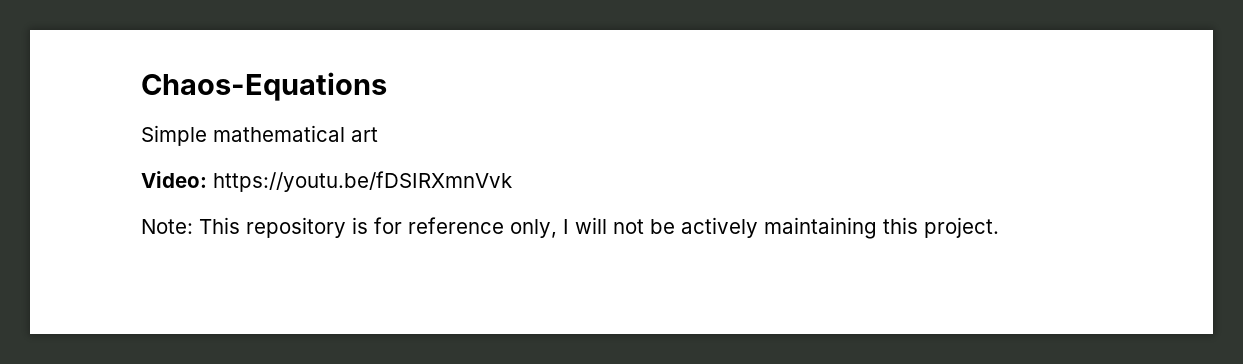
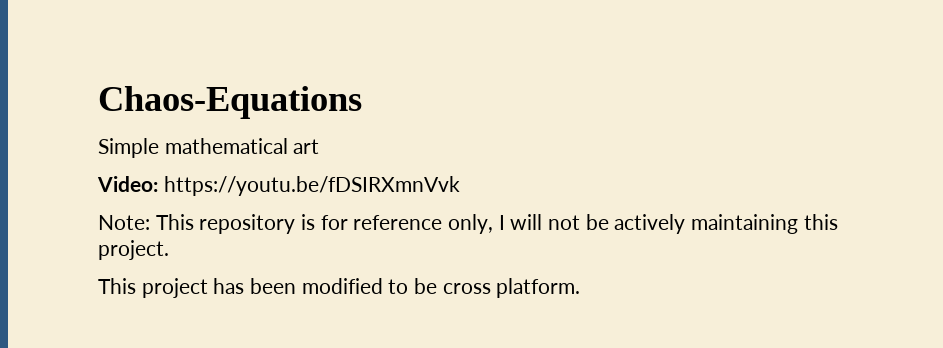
(999, 227) none -> [98,278,581,298] // This project has been modified to be cross platform.

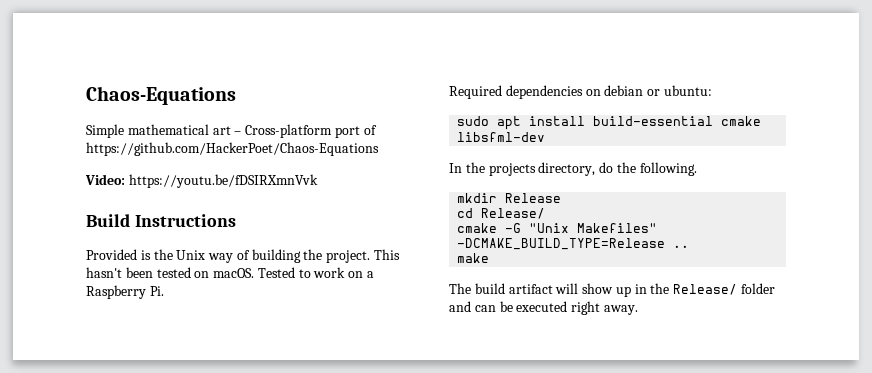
[97,176,460,196] [98,214,838,234] [98,240,169,260] [98,278,581,298] // Video: https://youtu.be/fDSIRXmnVvk // Note: This repository is for reference only, I will not be actively maintaining this project. // This project has been modified to be cross platform. -> [234,124,377,138] [86,142,379,156] [85,174,318,188] [86,214,236,227] [86,249,401,263] [86,267,375,278] [86,285,164,299] [449,85,712,99] [457,116,762,130] [457,132,546,142] [449,162,697,176] [457,193,562,203] [457,208,546,219] [457,223,658,233] [457,238,690,250] [457,253,490,263] [449,283,776,297] [449,301,638,315] – Cross-platform port of https://github.com/HackerPoet/Chaos-Equations // Video: https://youtu.be/fDSIRXmnVvk // Build Instructions // Provided is the Unix way of building the project. This hasn't been tested on macOS. Tested to work on a Raspberry Pi. // Required dependencies on debian or ubuntu: // sudo apt install build-essential cmake libsfml-dev // In the projects directory, do the following. // mkdir Release // cd Release/ // cmake -G "Unix Makefiles" -DCMAKE_BUILD_TYPE=Release .. // make // The build artifact will show up in the Release/ folder and can be executed right away.

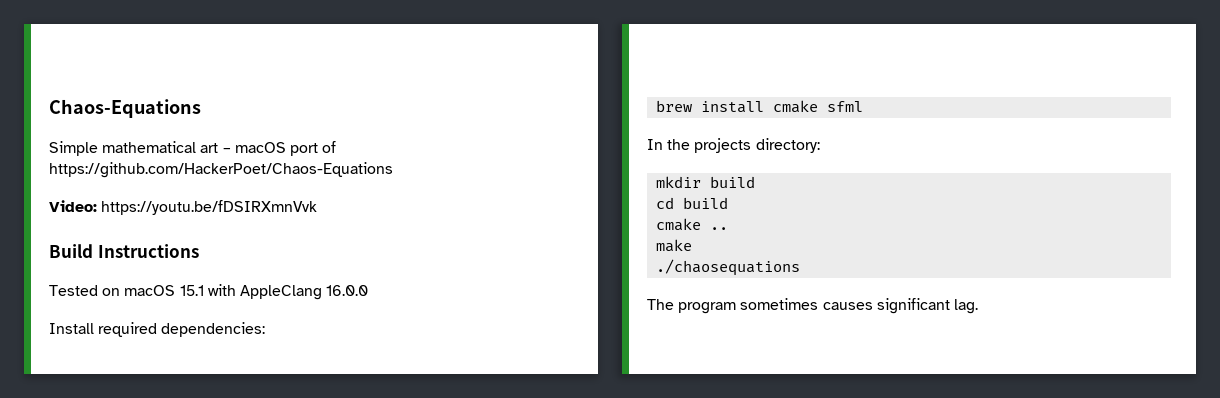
[245,124,333,138] Cross-platform -> [234,142,286,153] macOS
[86,249,401,263] [86,267,375,278] [86,285,164,299] [449,85,712,99] [457,116,762,130] [457,132,546,142] Provided is the Unix way of building the project. This hasn't been tested on macOS. Tested to work on a Raspberry Pi. // Required dependencies on debian or ubuntu: // sudo apt install build-essential cmake libsfml-dev -> [49,284,369,300] [49,322,266,337] [656,100,864,113] Tested on macOS 15.1 with AppleClang 16.0.0 // Install required dependencies: // brew install cmake sfml
[538,162,697,176] directory, do the following. -> [755,138,820,153] directory:
[505,193,562,203] Release -> [710,176,756,188] build
[481,208,546,219] [457,223,658,233] [457,238,666,250] Release/ // cmake -G "Unix Makefiles" -DCMAKE_BUILD_TYPE=Release -> [683,197,729,209] [656,218,702,231] build // cmake
(490, 258) none -> [656,259,801,276] // ./chaosequations
[474,283,776,297] [449,301,638,315] build artifact will show up in the Release/ folder and can be executed right away. -> [678,298,978,314] program sometimes causes significant lag.

